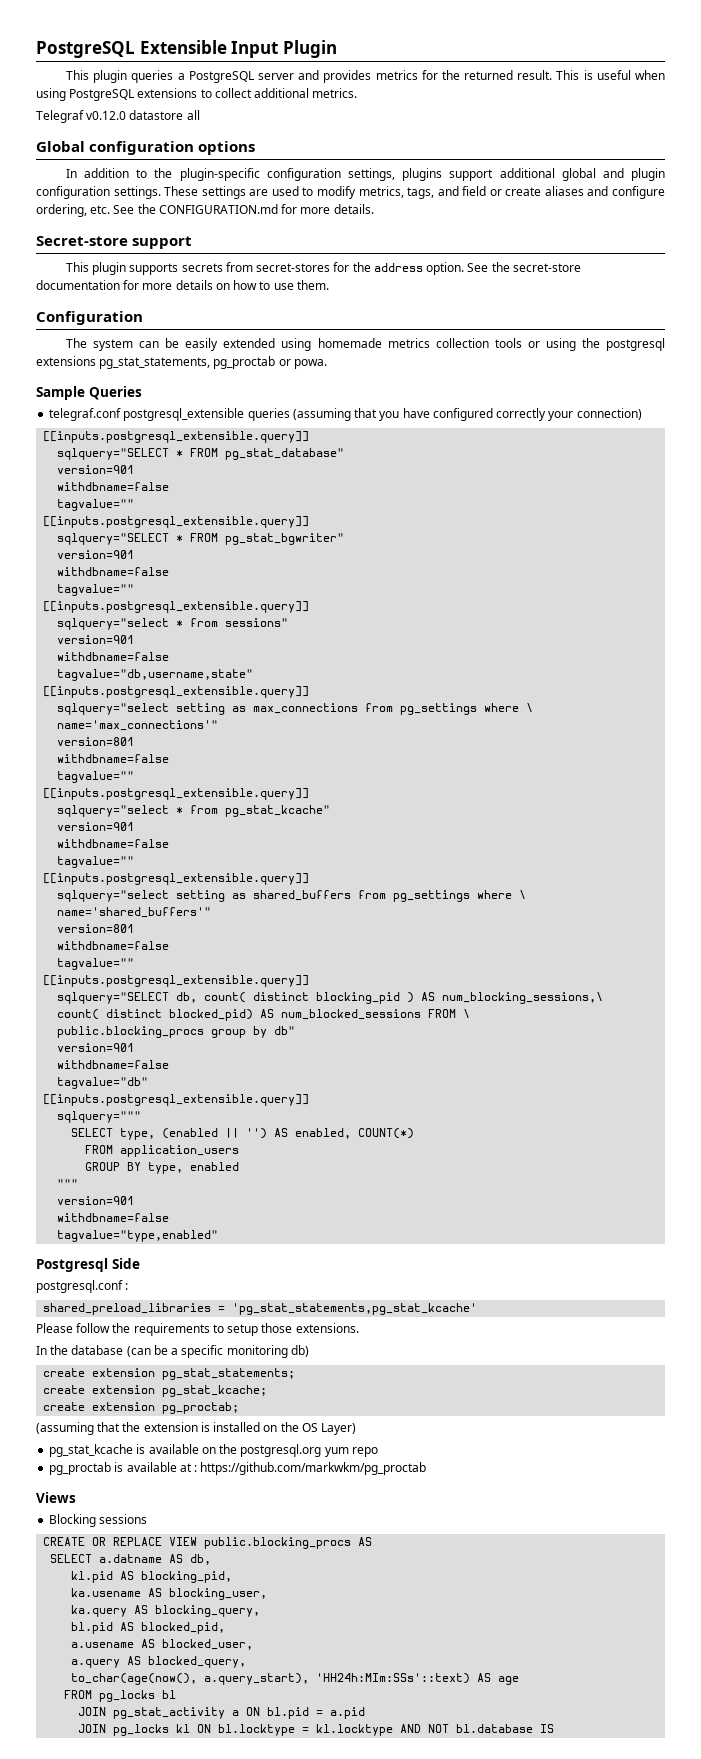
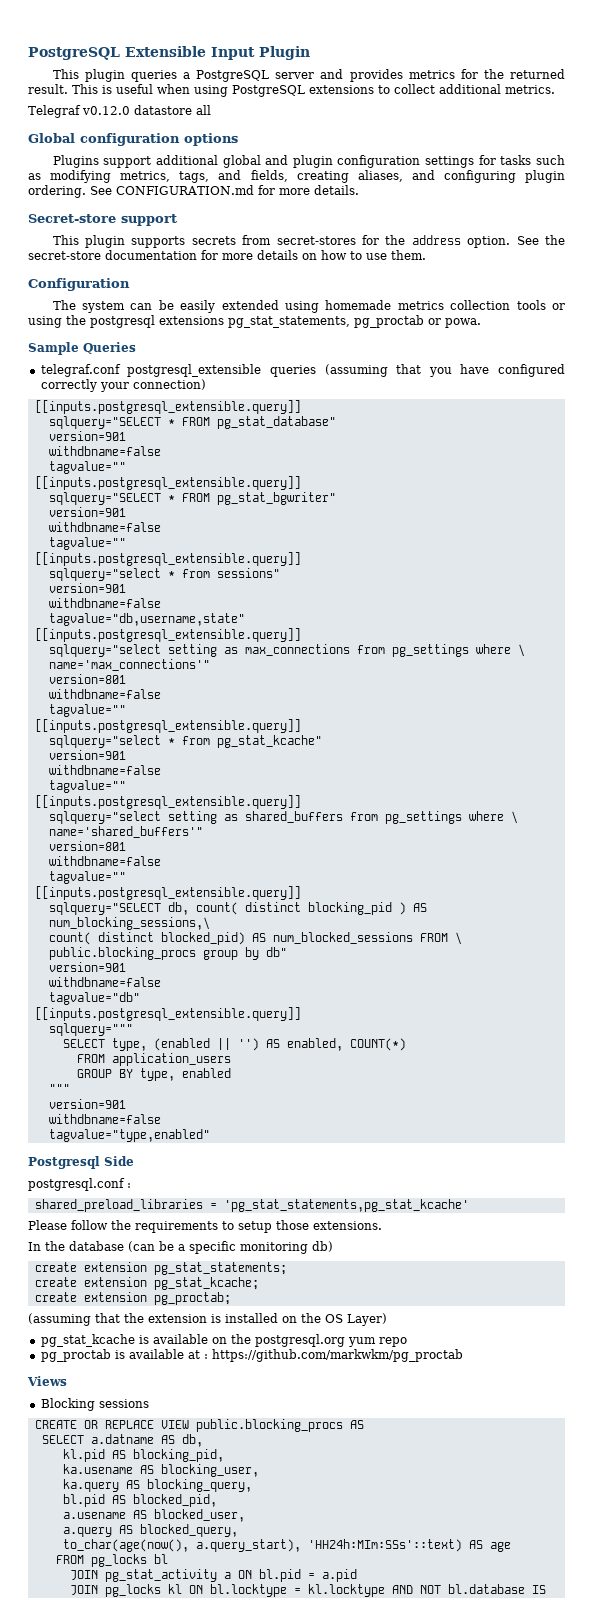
[65,168,443,181] In addition to the plugin-specific configuration settings, plugins -> [52,155,99,168] Plugins
[113,186,665,199] [36,204,156,217] settings. These settings are used to modify metrics, tags, and field or create aliases and configure ordering, etc. See the -> [425,155,566,168] [28,170,566,183] [28,185,112,198] settings for tasks such as modifying metrics, tags, and fields, creating aliases, and configuring plugin ordering. See

